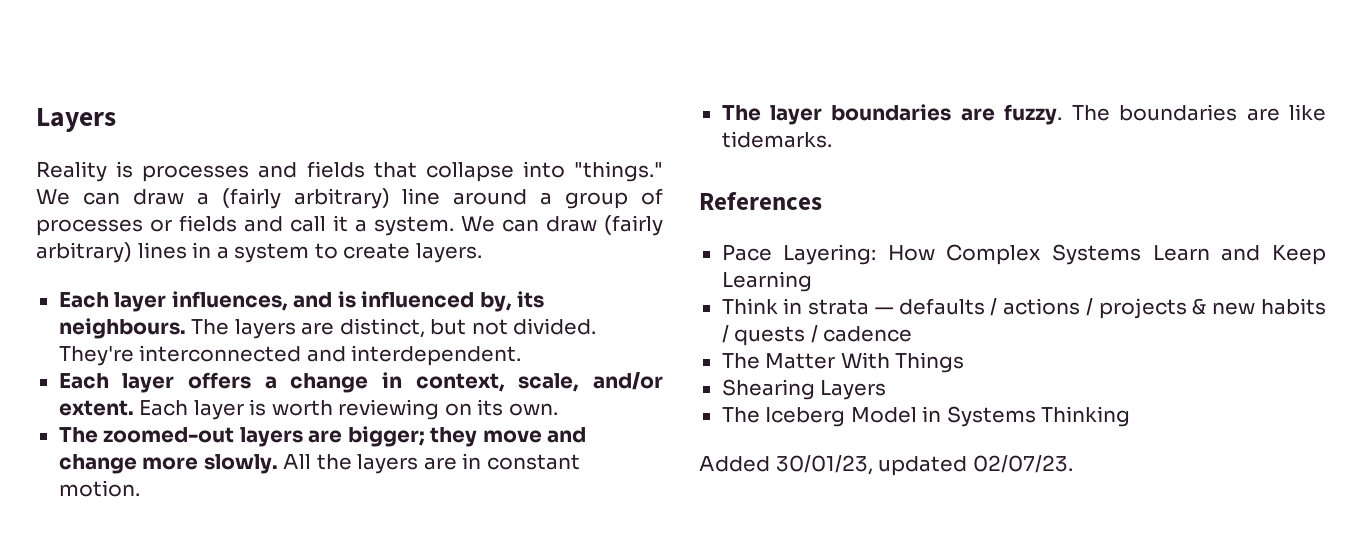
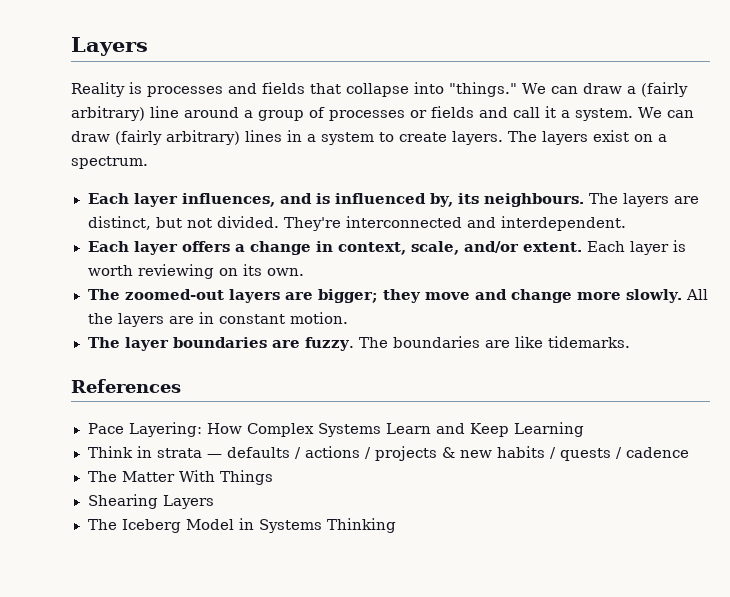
(482, 253) none -> [508,130,667,145] [71,156,148,169] The layers exist on a spectrum.
[699,455,1073,476] // Added 30/01/23, updated 02/07/23. -> (396, 525) none

